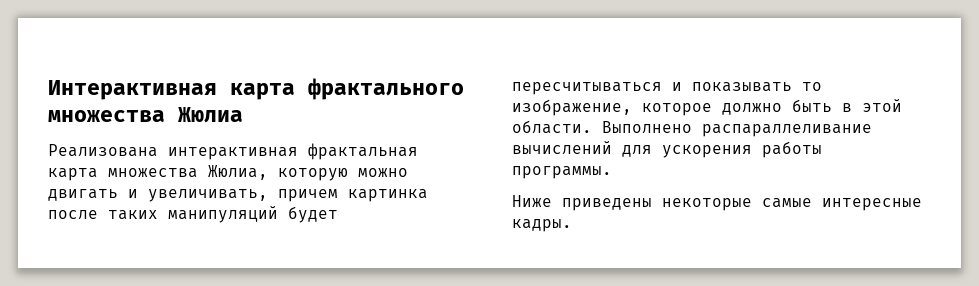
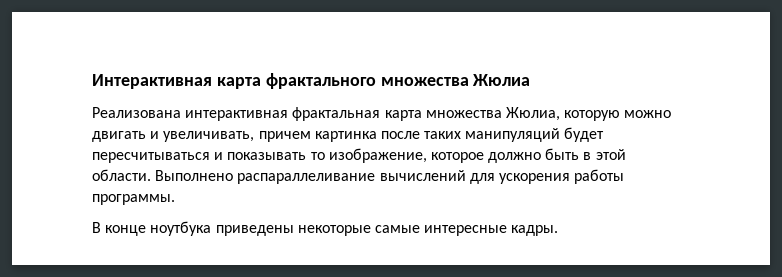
[512,195,552,207] Ниже -> [92,221,212,236] В конце ноутбука

